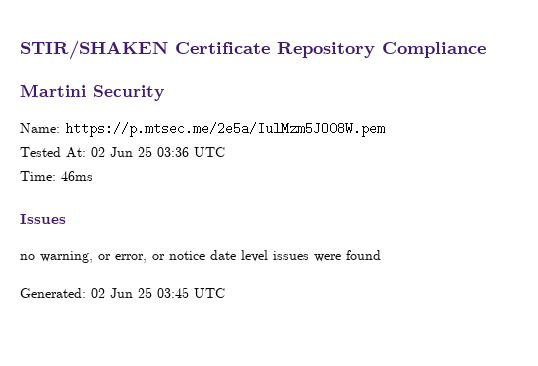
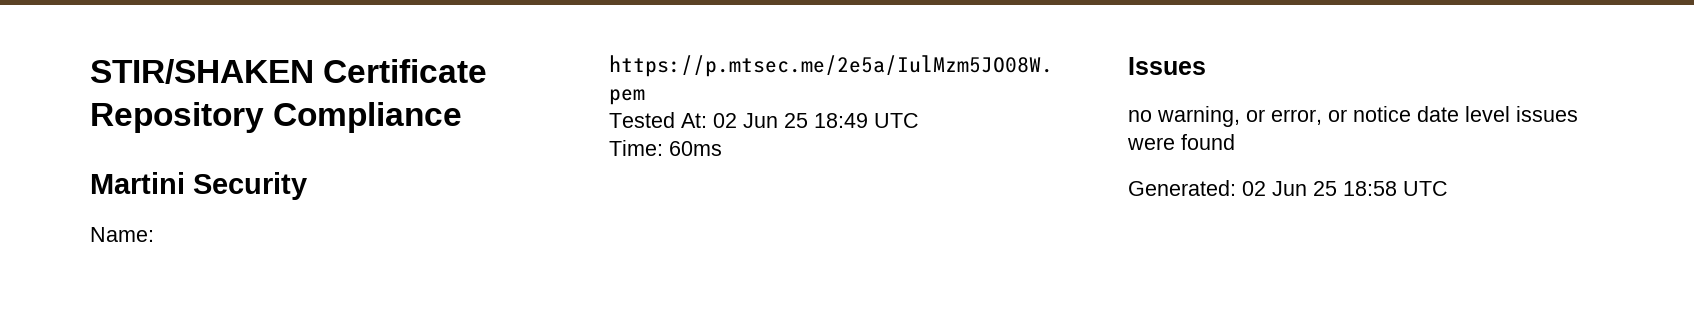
[157,147,189,157] 03:36 -> [814,113,868,128] 18:49
[61,171,93,181] 46ms -> [669,141,722,156] 60ms
[157,287,189,298] 03:45 -> [1343,181,1397,196] 18:58

